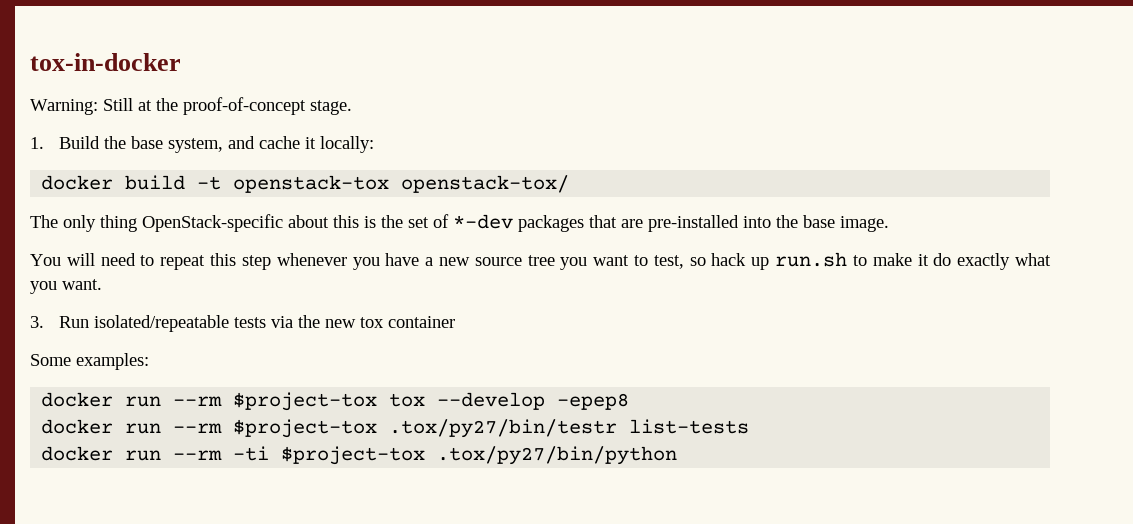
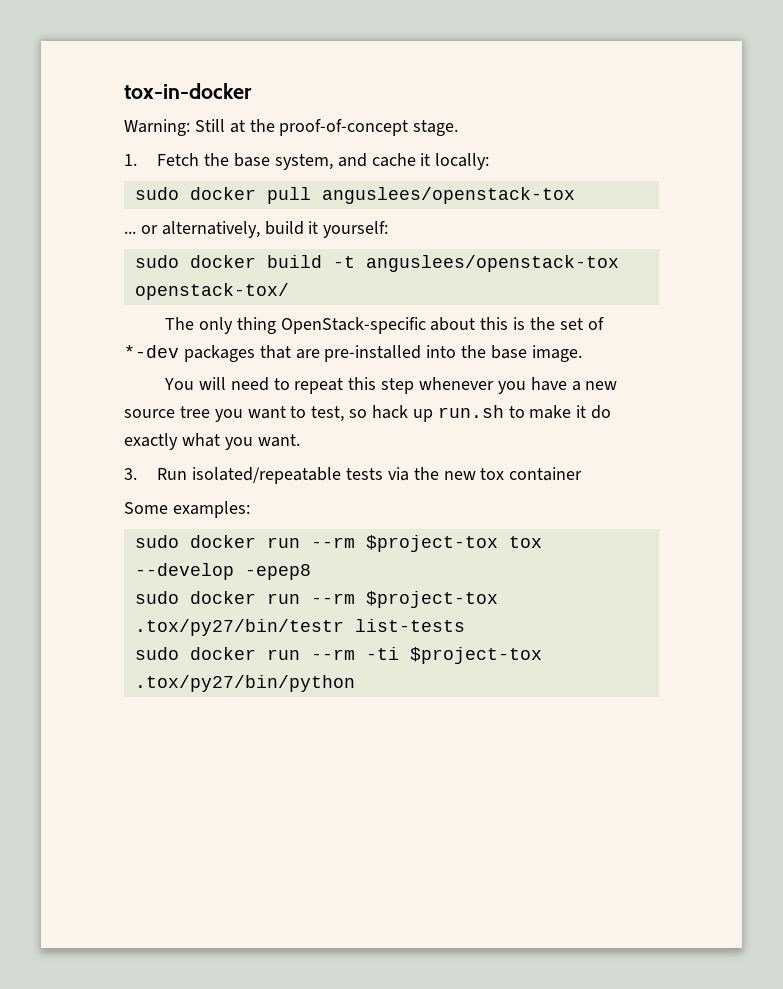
[59,136,101,149] Build -> [157,153,200,166] Fetch
(375, 144) none -> [134,187,575,204] [124,221,389,238] [134,255,179,268] sudo docker pull anguslees/openstack-tox // ... or alternatively, build it yourself: // sudo
[233,175,390,193] openstack-tox -> [365,255,619,272] anguslees/openstack-tox
(149, 361) none -> [134,535,179,548] sudo
(630, 401) none -> [134,591,179,604] sudo
(750, 426) none -> [134,647,179,660] sudo

